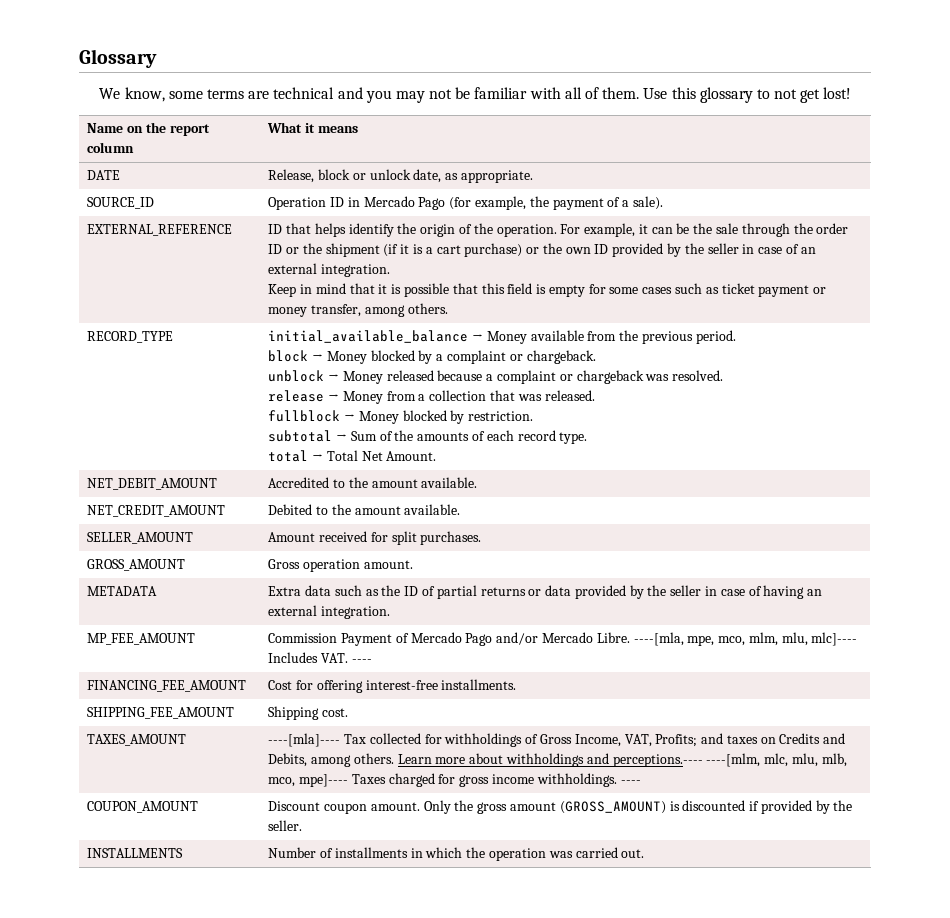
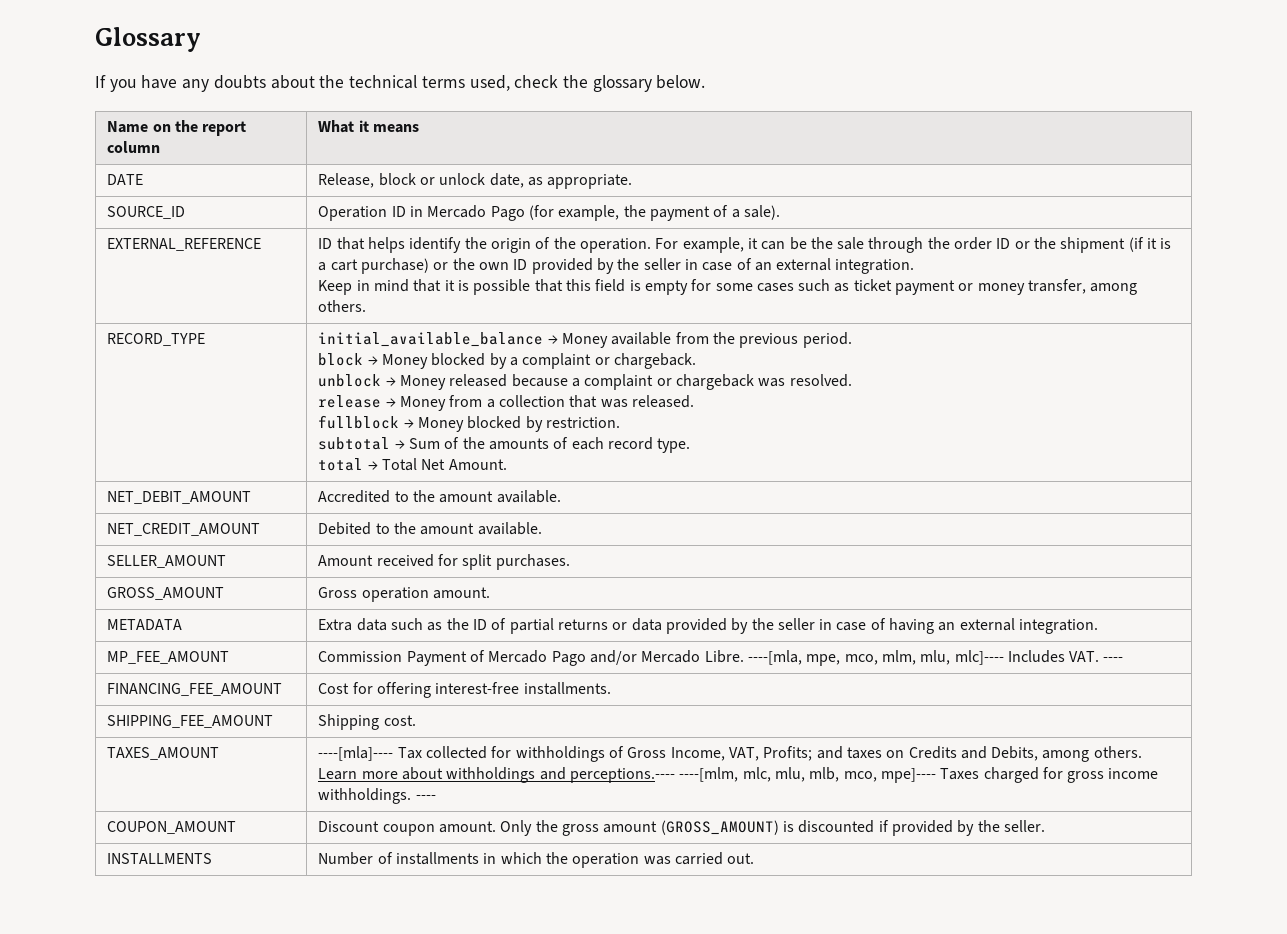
[99,87,852,103] We know, some terms are technical and you may not be familiar with all of them. Use this glossary to not get lost! -> [95,75,706,92] If you have any doubts about the technical terms used, check the glossary below.

